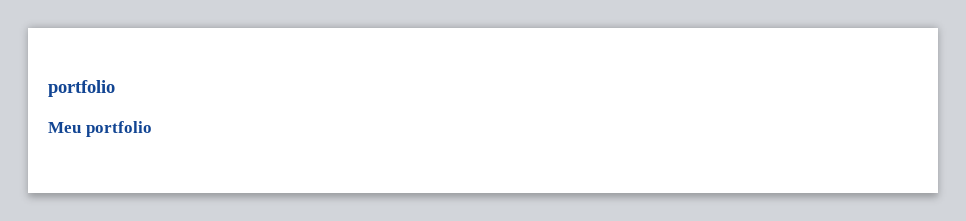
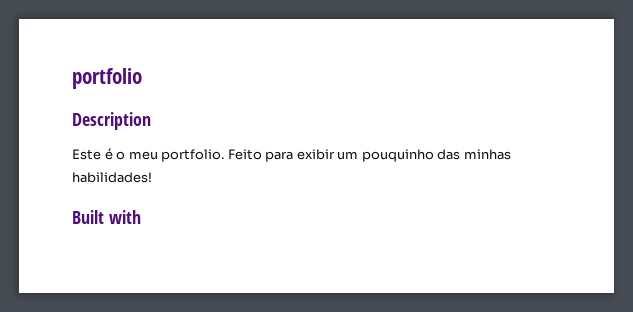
[48,121,152,137] Meu portfolio -> [72,112,151,130] [72,148,511,162] [72,172,152,183] [72,210,141,224] Description // Este é o meu portfolio. Feito para exibir um pouquinho das minhas habilidades! // Built with

